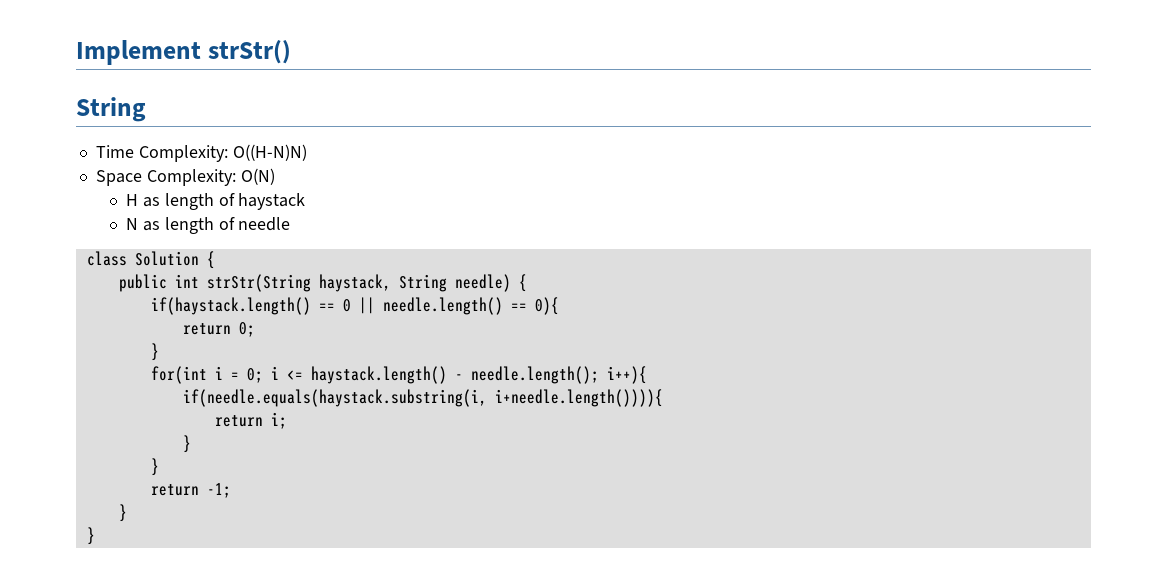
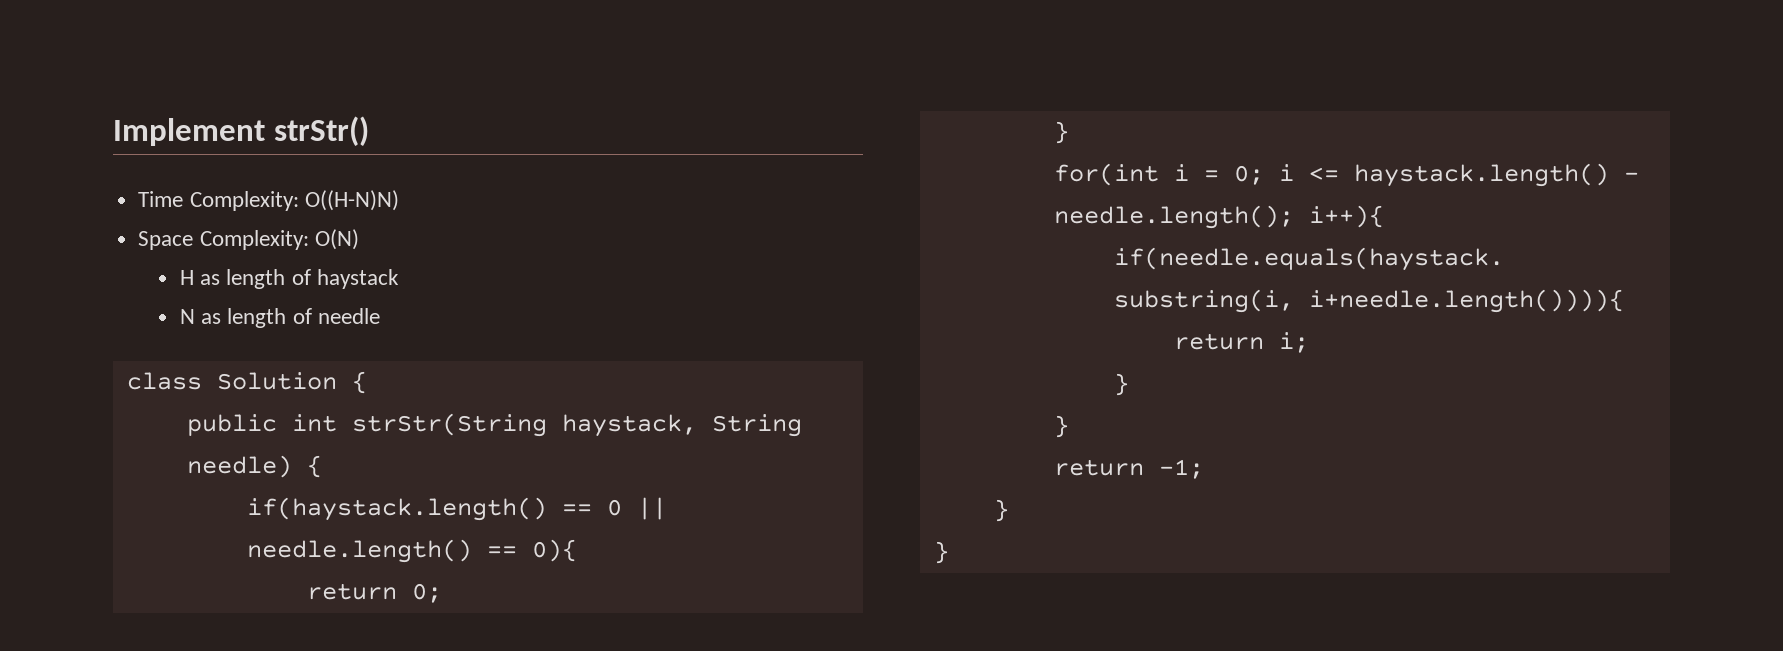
[76,97,146,122] // String -> (369, 131) none

